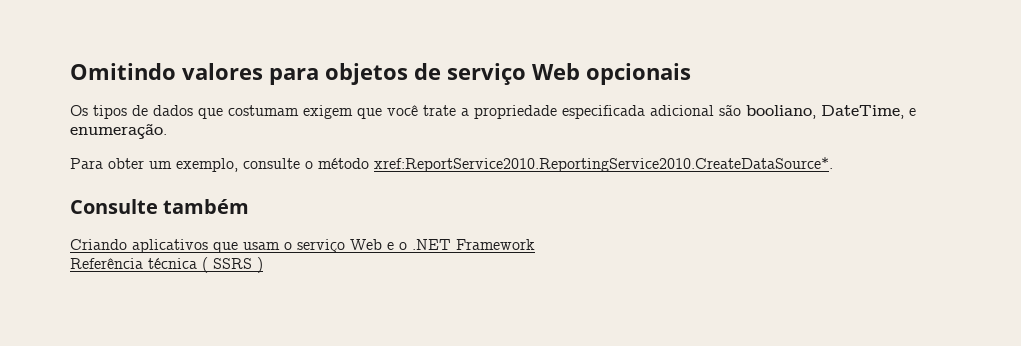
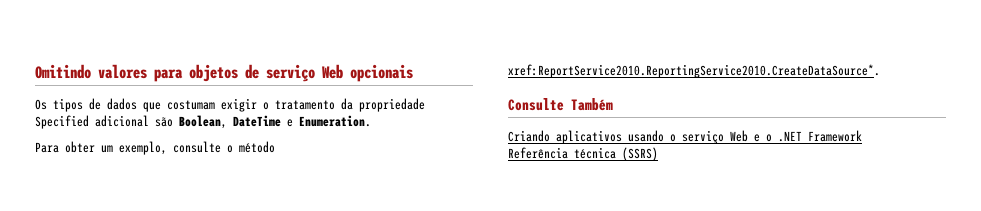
[303,104,916,119] [70,123,167,139] exigem que você trate a propriedade especificada adicional são booliano, DateTime, e enumeração. -> [221,98,425,112] [35,115,371,129] exigir o tratamento da propriedade Specified adicional são Boolean, DateTime e Enumeration.
[163,199,250,214] também -> [571,98,613,111] Também
[213,242,280,253] que usam -> [628,130,664,142] usando
[202,257,263,273] ( SSRS ) -> [622,147,658,161] (SSRS)

